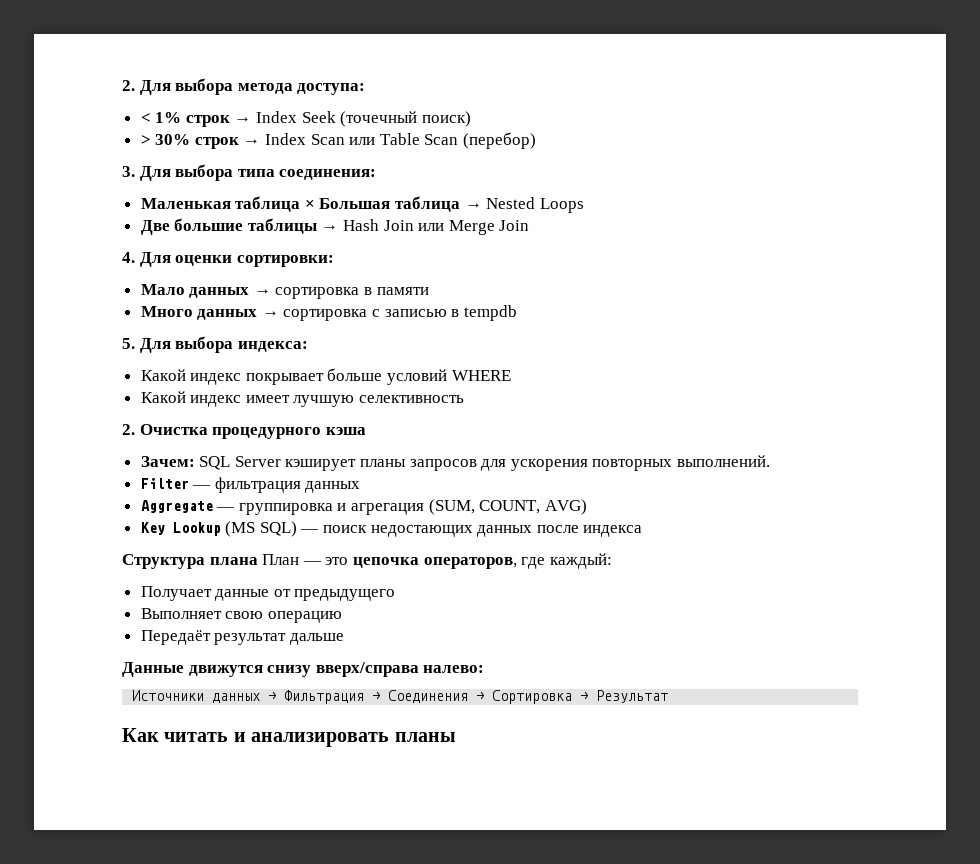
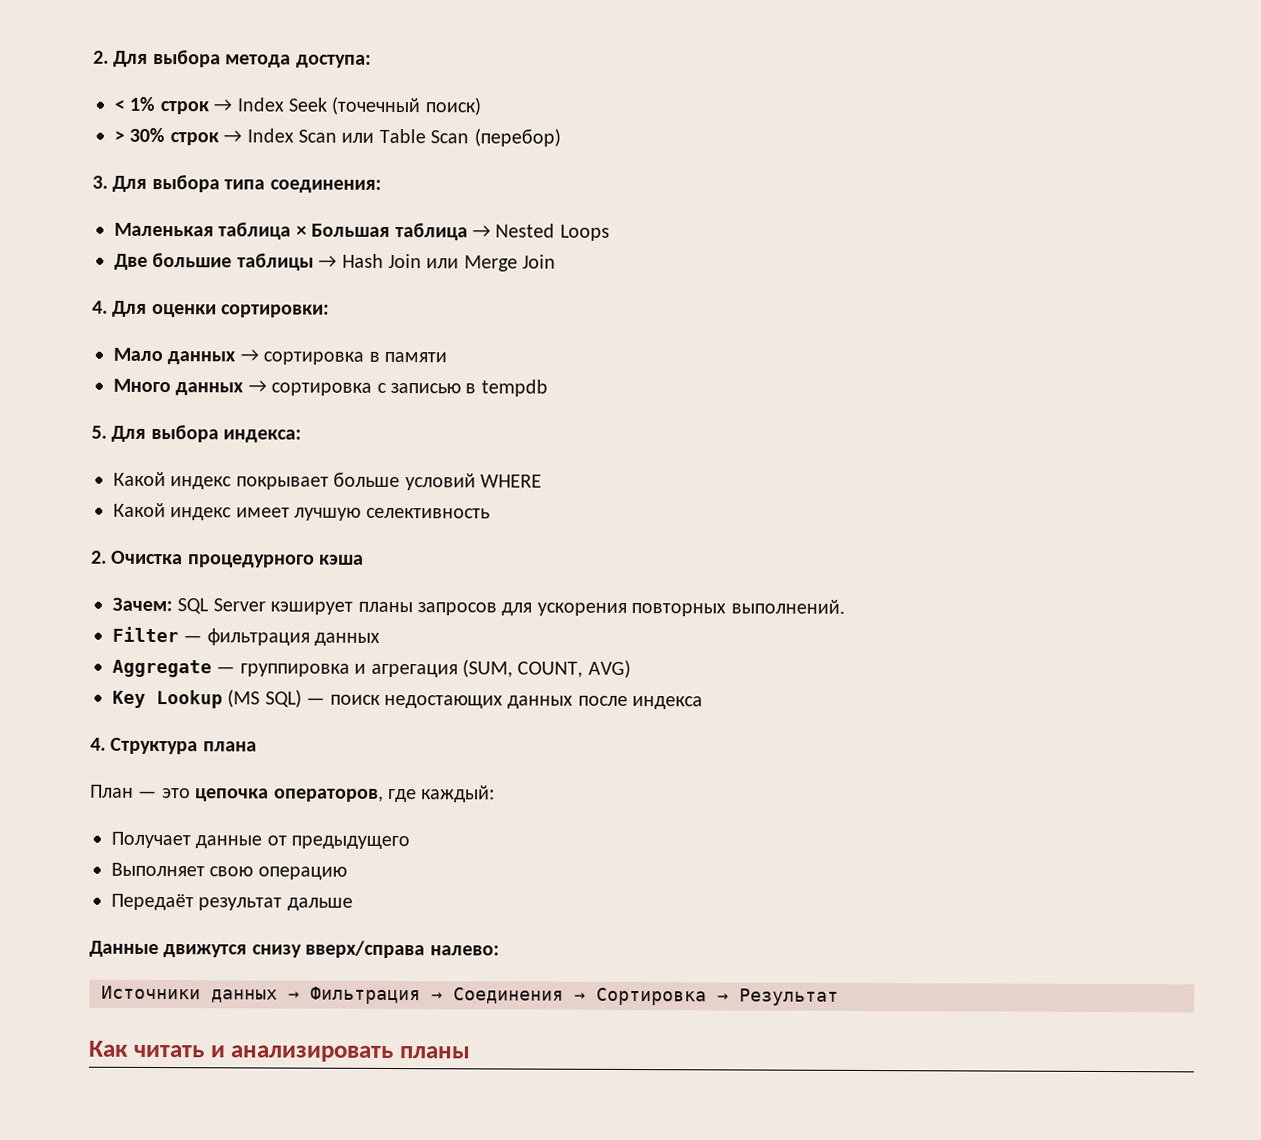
(643, 531) none -> [90,737,106,751] 4.
(258, 561) none -> (257, 746) //

